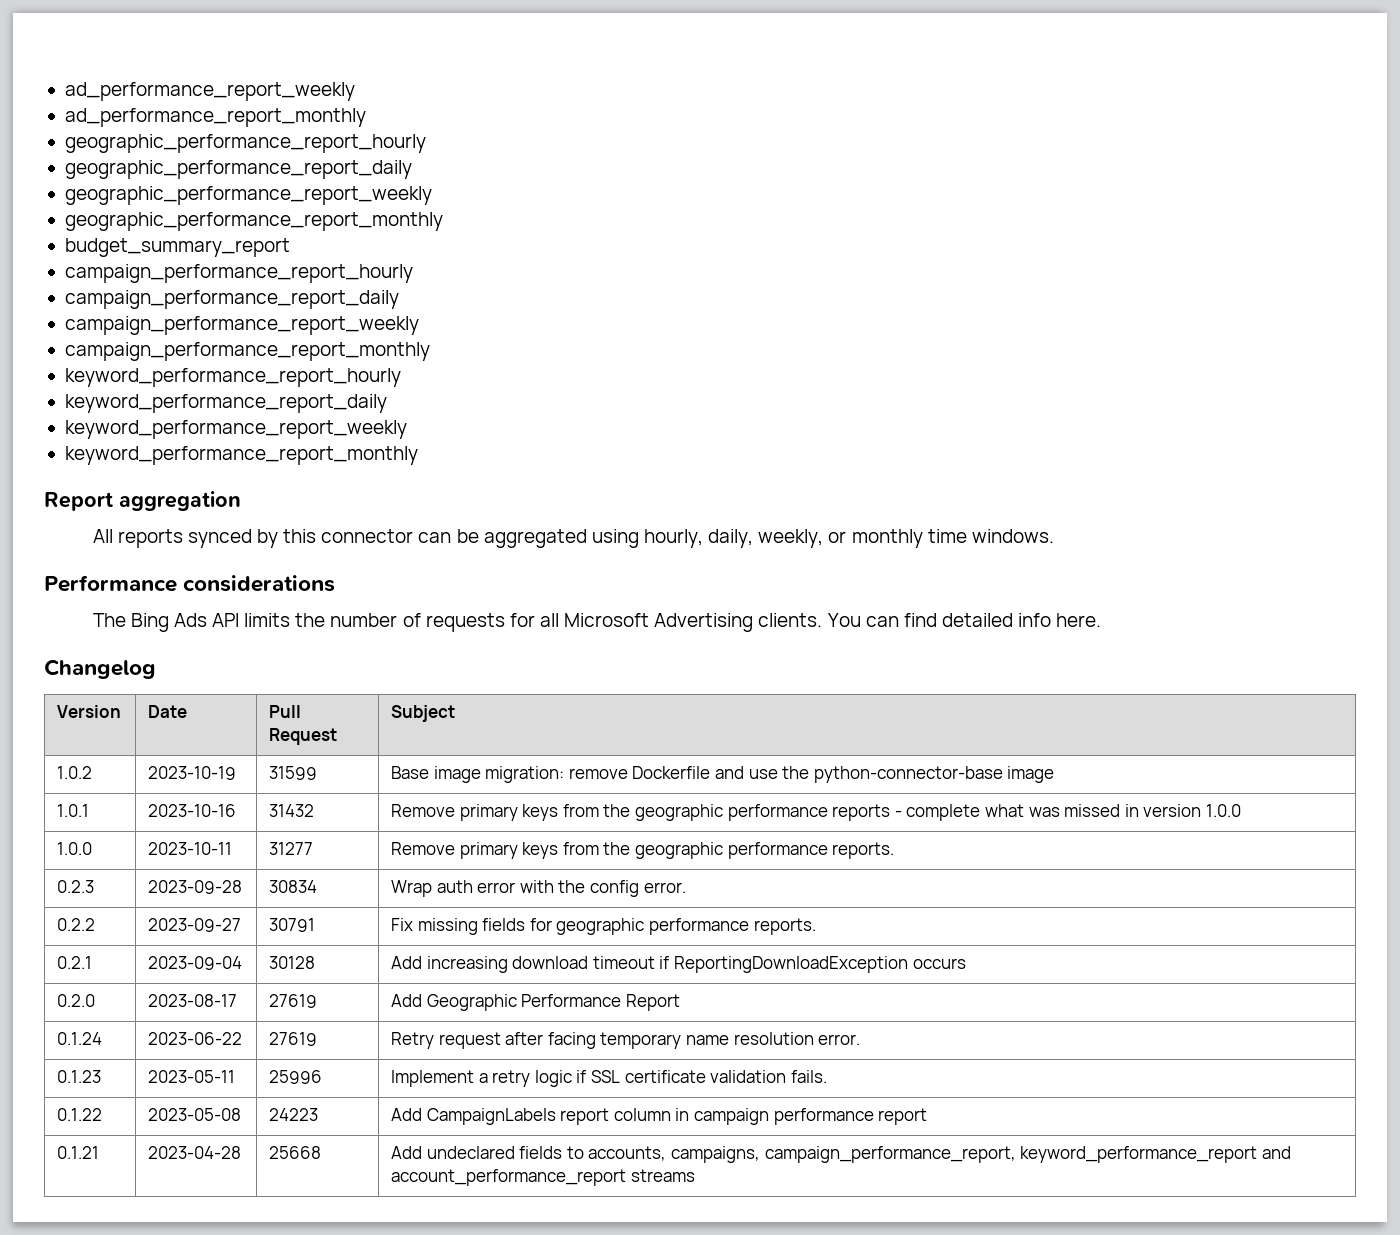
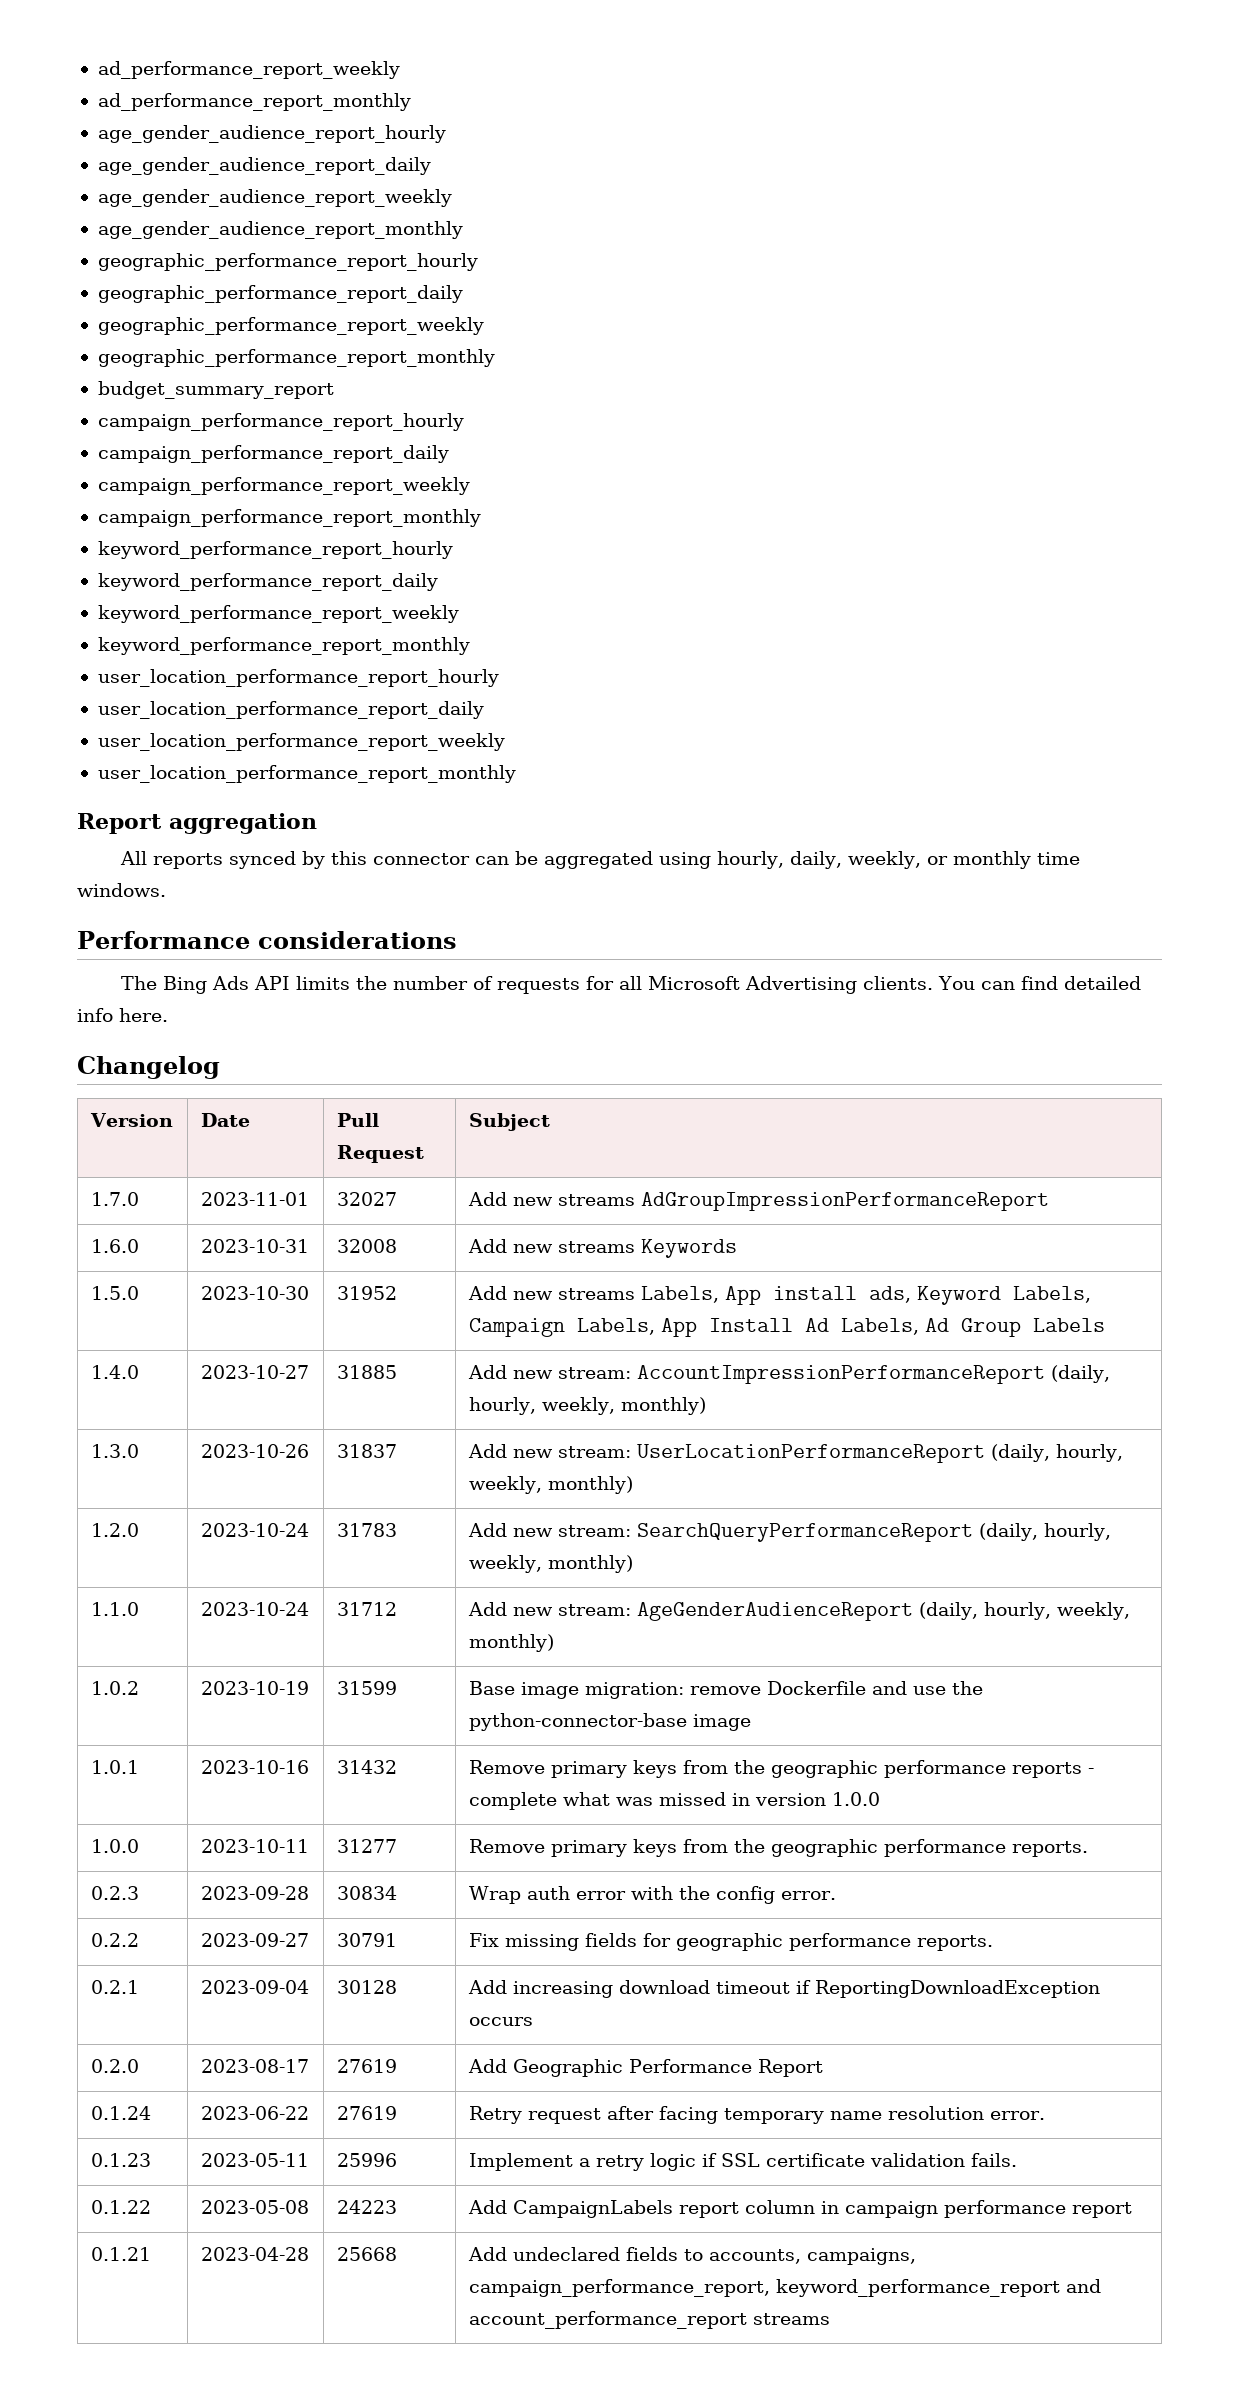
(366, 117) none -> [97,125,446,143] [97,157,431,175] [97,189,452,207] [97,221,463,239] // age_gender_audience_report_hourly // age_gender_audience_report_daily // age_gender_audience_report_weekly // age_gender_audience_report_monthly
(418, 455) none -> [97,669,499,687] [97,701,484,719] [97,733,505,751] [97,765,516,783] // user_location_performance_report_hourly // user_location_performance_report_daily // user_location_performance_report_weekly // user_location_performance_report_monthly
(456, 713) none -> [90,1192,139,1206] [200,1192,309,1206] [336,1192,397,1206] [467,1192,1049,1211] [90,1239,139,1253] [200,1239,309,1253] [336,1239,397,1253] [467,1239,737,1258] [90,1286,139,1300] [200,1286,309,1300] [336,1286,397,1300] [467,1286,1091,1305] [468,1318,1105,1337] [90,1365,139,1379] [200,1365,309,1379] [336,1365,397,1379] [467,1365,1110,1384] [468,1397,706,1415] [90,1444,139,1458] [200,1444,309,1458] [336,1444,397,1458] [467,1444,1123,1463] [468,1476,633,1494] [90,1523,139,1537] [200,1523,309,1537] [336,1523,397,1537] [467,1523,1111,1542] [468,1555,633,1573] [90,1602,139,1616] [200,1602,309,1616] [336,1602,397,1616] [467,1602,1130,1621] [468,1634,554,1652] // 1.7.0 | 2023-11-01 | 32027 | Add new streams AdGroupImpressionPerformanceReport // 1.6.0 | 2023-10-31 | 32008 | Add new streams Keywords // 1.5.0 | 2023-10-30 | 31952 | Add new streams Labels, App install ads, Keyword Labels, Campaign Labels, App Install Ad Labels, Ad Group Labels // 1.4.0 | 2023-10-27 | 31885 | Add new stream: AccountImpressionPerformanceReport (daily, hourly, weekly, monthly) // 1.3.0 | 2023-10-26 | 31837 | Add new stream: UserLocationPerformanceReport (daily, hourly, weekly, monthly) // 1.2.0 | 2023-10-24 | 31783 | Add new stream: SearchQueryPerformanceReport (daily, hourly, weekly, monthly) // 1.1.0 | 2023-10-24 | 31712 | Add new stream: AgeGenderAudienceReport (daily, hourly, weekly, monthly)

